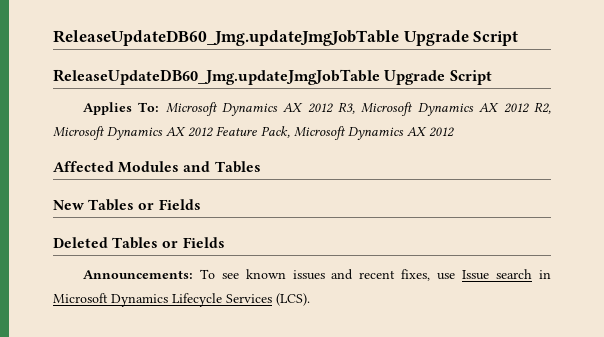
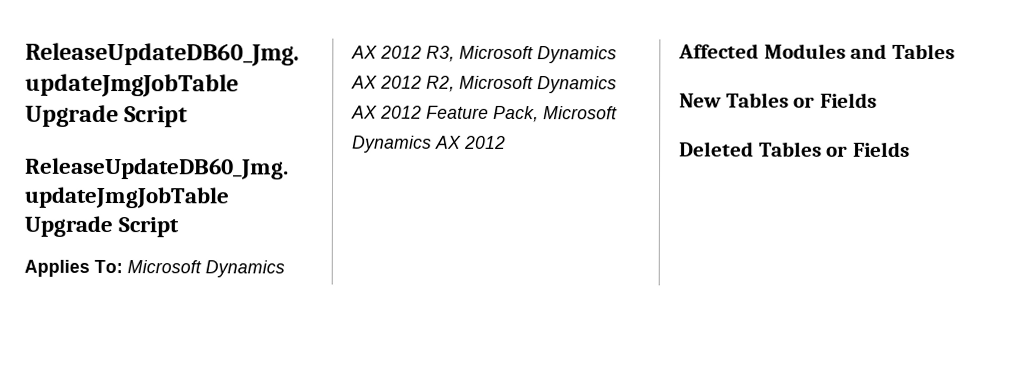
[82,269,551,281] [53,293,310,307] // Announcements: To see known issues and recent fixes, use Issue search in Microsoft Dynamics Lifecycle Services (LCS). -> (910, 149) none

